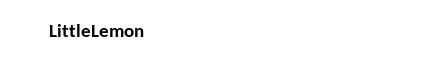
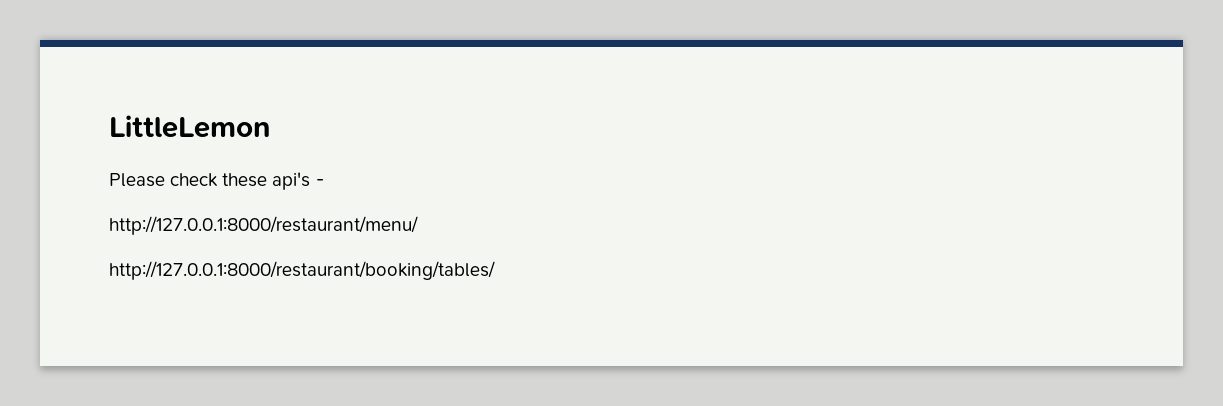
(144, 30) none -> [109,172,324,190] [109,216,418,235] [109,261,495,280] // Please check these api's - // http://127.0.0.1:8000/restaurant/menu/ // http://127.0.0.1:8000/restaurant/booking/tables/

